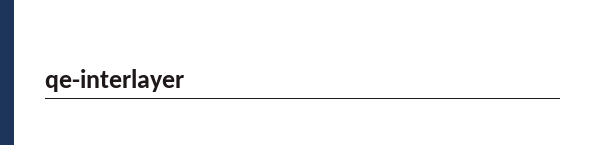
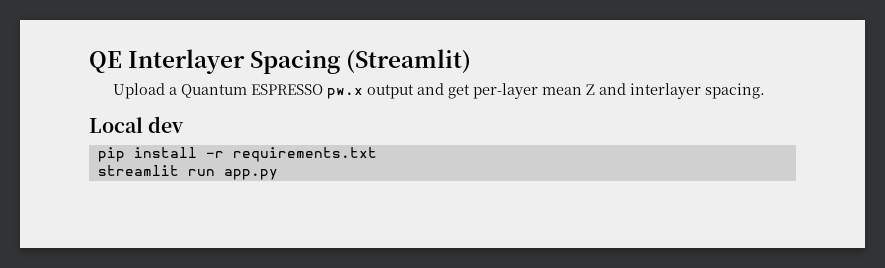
[45,69,184,92] qe-interlayer -> [89,49,472,74] [113,83,766,99] [89,116,185,133] [97,147,377,162] [97,165,278,180] QE Interlayer Spacing (Streamlit) // Upload a Quantum ESPRESSO pw.x output and get per-layer mean Z and interlayer spacing. // Local dev // pip install -r requirements.txt // streamlit run app.py

